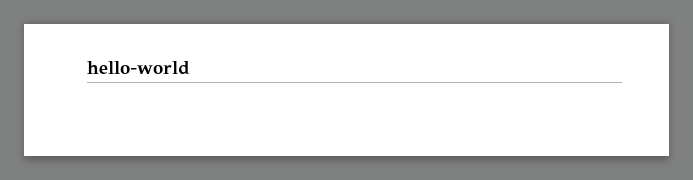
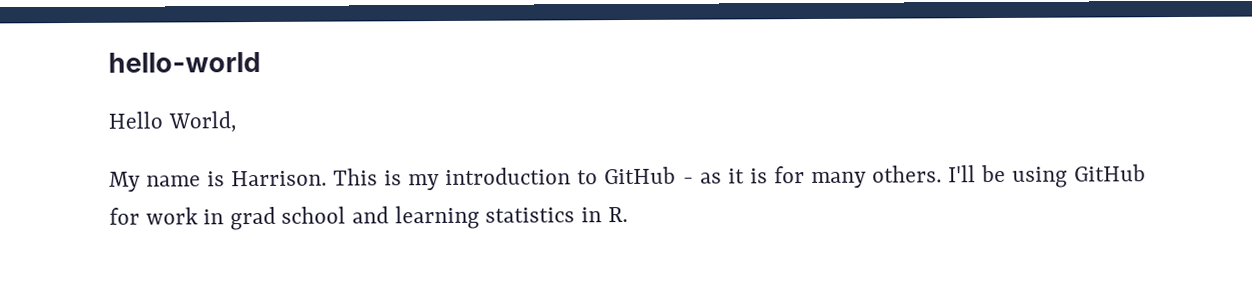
(190, 68) none -> [108,111,237,133] [109,164,1146,192] [109,205,628,231] // Hello World, // My name is Harrison. This is my introduction to GitHub - as it is for many others. I'll be using GitHub for work in grad school and learning statistics in R.

